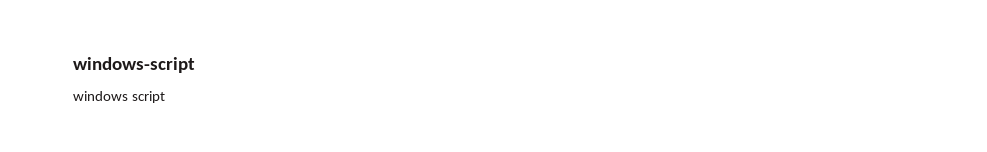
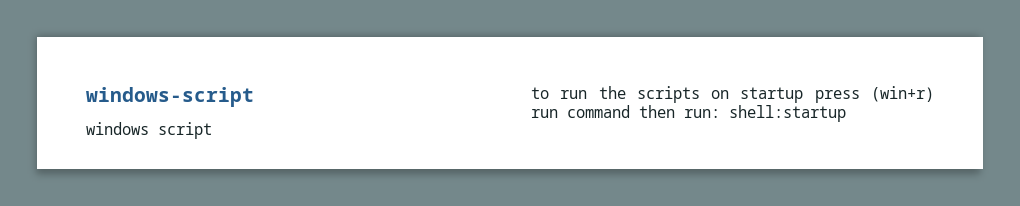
(165, 97) none -> [531,86,934,103] [531,105,846,122] // to run the scripts on startup press (win+r) run command then run: shell:startup

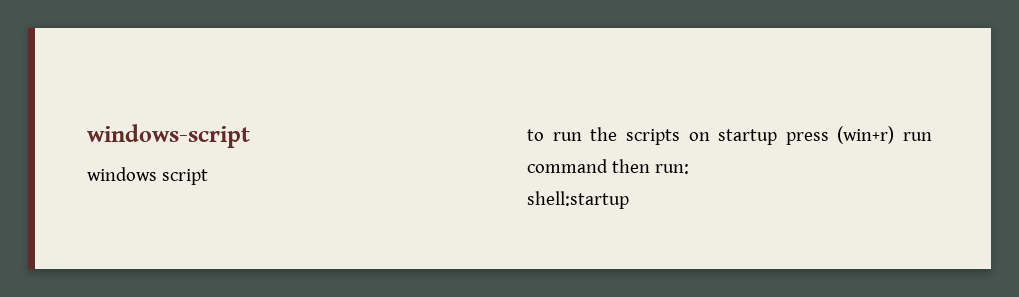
(720, 113) none -> (689, 169) //

